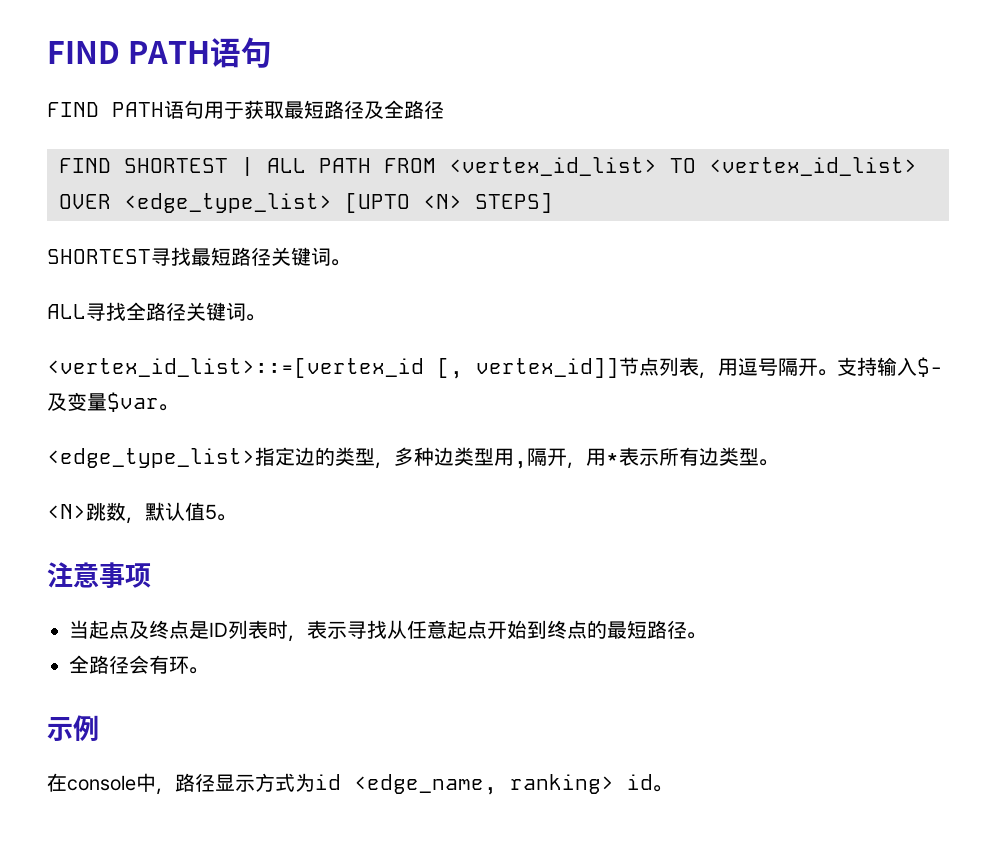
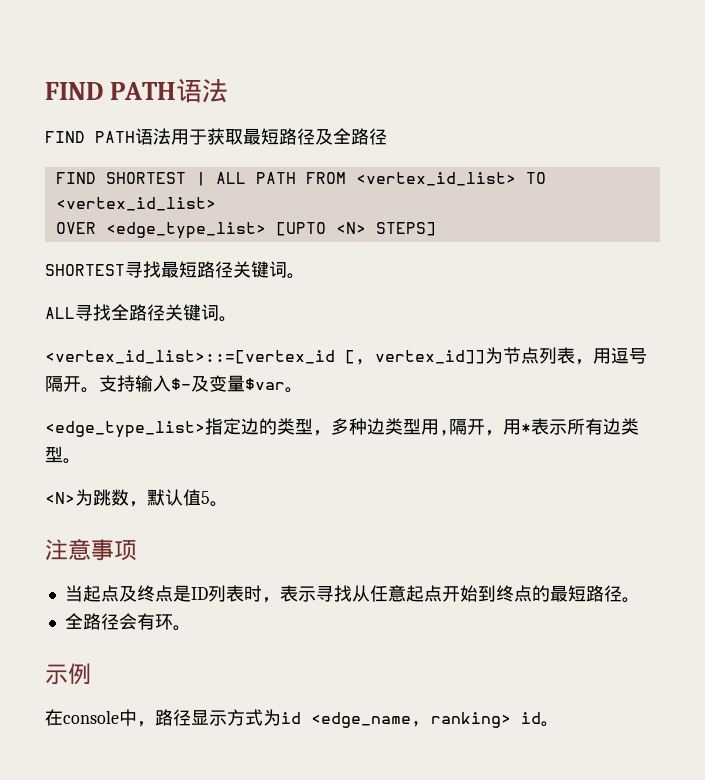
[47,37,273,68] [47,100,204,119] FIND PATH语句 // FIND PATH语句 -> [45,78,228,103] [45,128,171,145] FIND PATH语法 // FIND PATH语法
(619, 368) none -> [485,347,503,364] 为
(86, 511) none -> [75,489,93,506] 为

